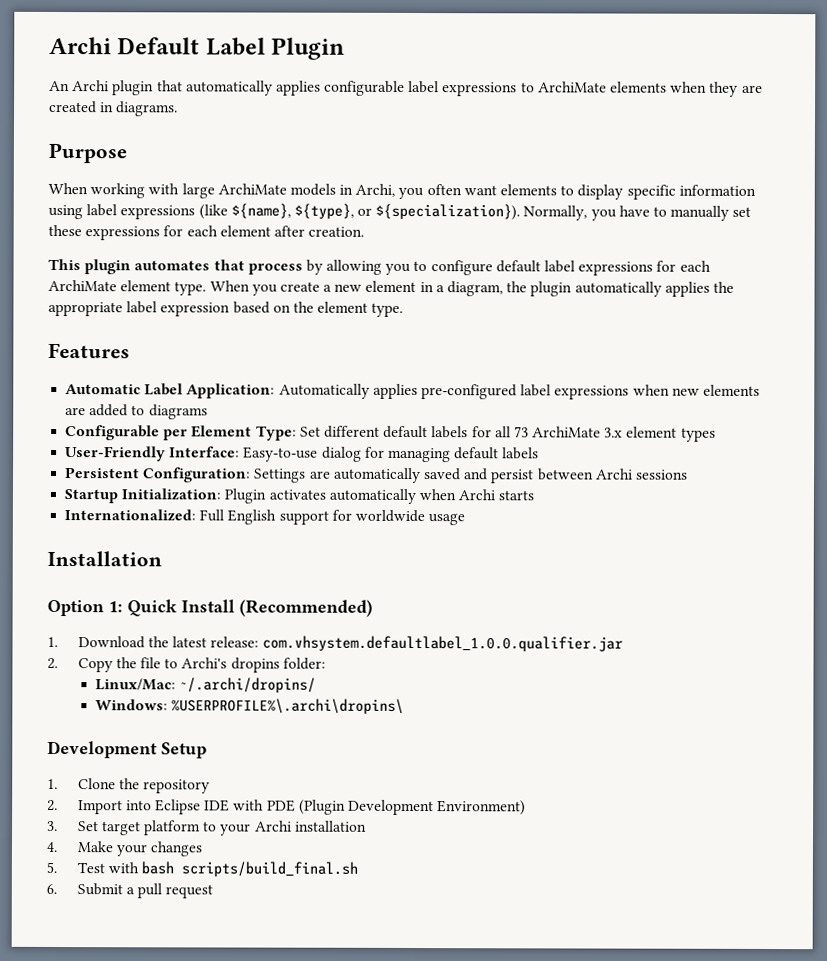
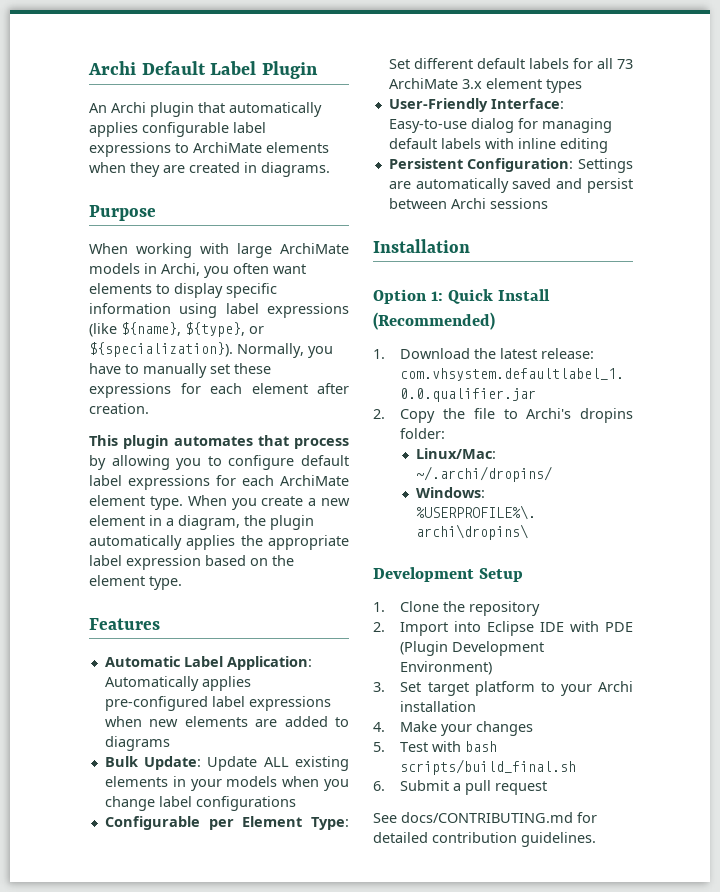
(208, 412) none -> [104,756,349,771] [104,776,349,791] [104,796,296,811] // Bulk Update: Update ALL existing elements in your models when you change label configurations
(540, 453) none -> [484,138,608,153] with inline editing
[64,488,535,505] [64,509,466,526] // Startup Initialization: Plugin activates automatically when Archi starts // Internationalized: Full English support for worldwide usage -> (548, 203) none
(214, 891) none -> [373,812,597,823] [373,832,596,847] // See docs/CONTRIBUTING.md for detailed contribution guidelines.

